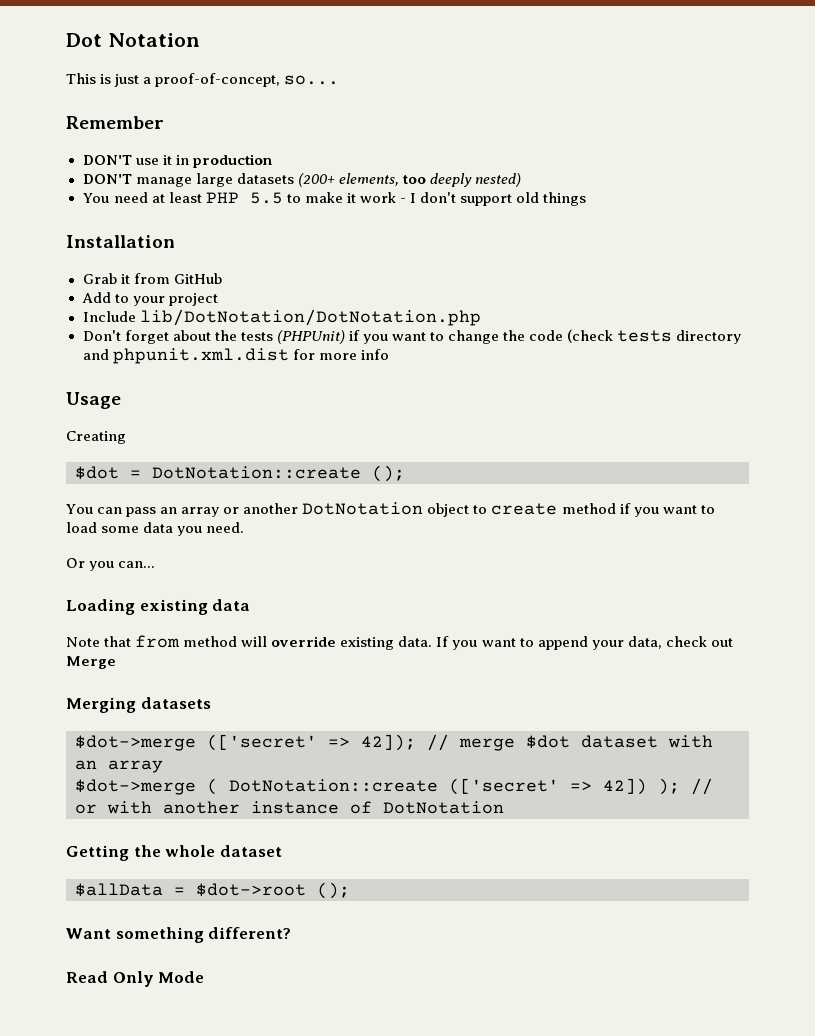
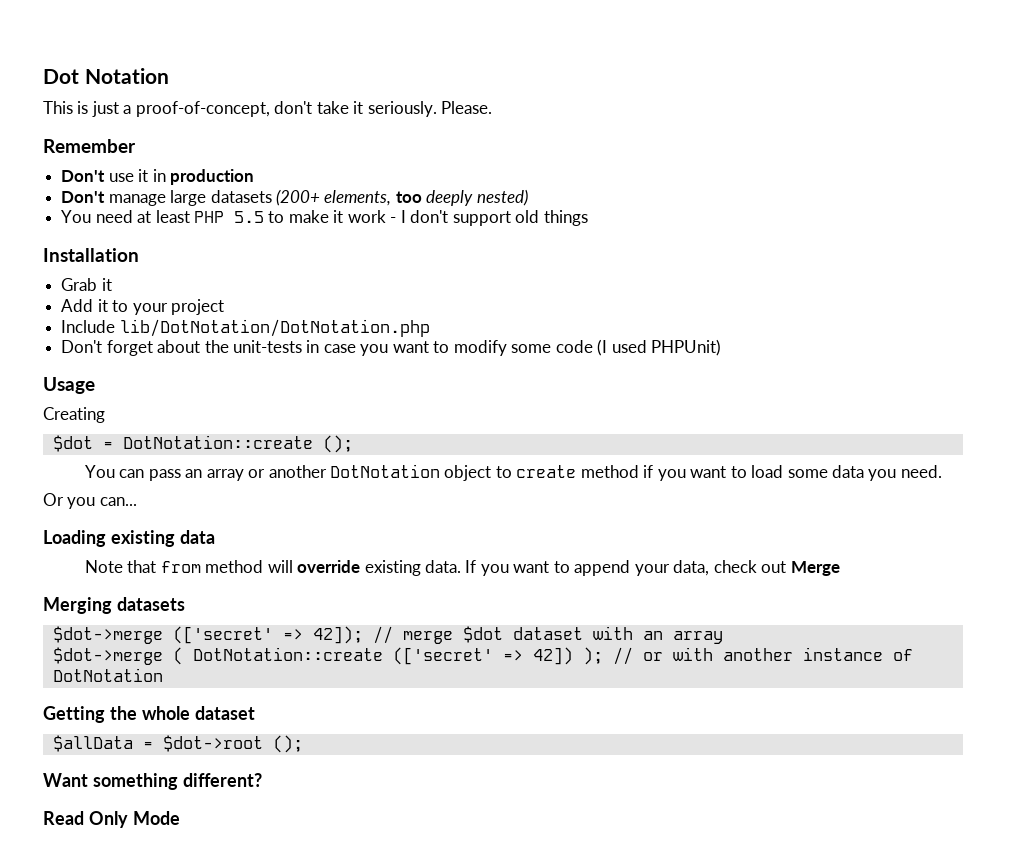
[284,75,340,85] so... -> [274,101,493,117] don't take it seriously. Please.
[82,155,132,165] DON'T -> [61,170,106,182] Don't
[82,174,132,184] DON'T -> [61,191,106,203] Don't
[133,273,222,284] from GitHub -> (112, 284) none
(111, 297) none -> [97,299,108,312] it
[240,329,742,344] [82,348,389,364] tests (PHPUnit) if you want to change the code (check tests directory and phpunit.xml.dist for more info -> [232,339,721,356] unit-tests in case you want to modify some code (I used PHPUnit)

